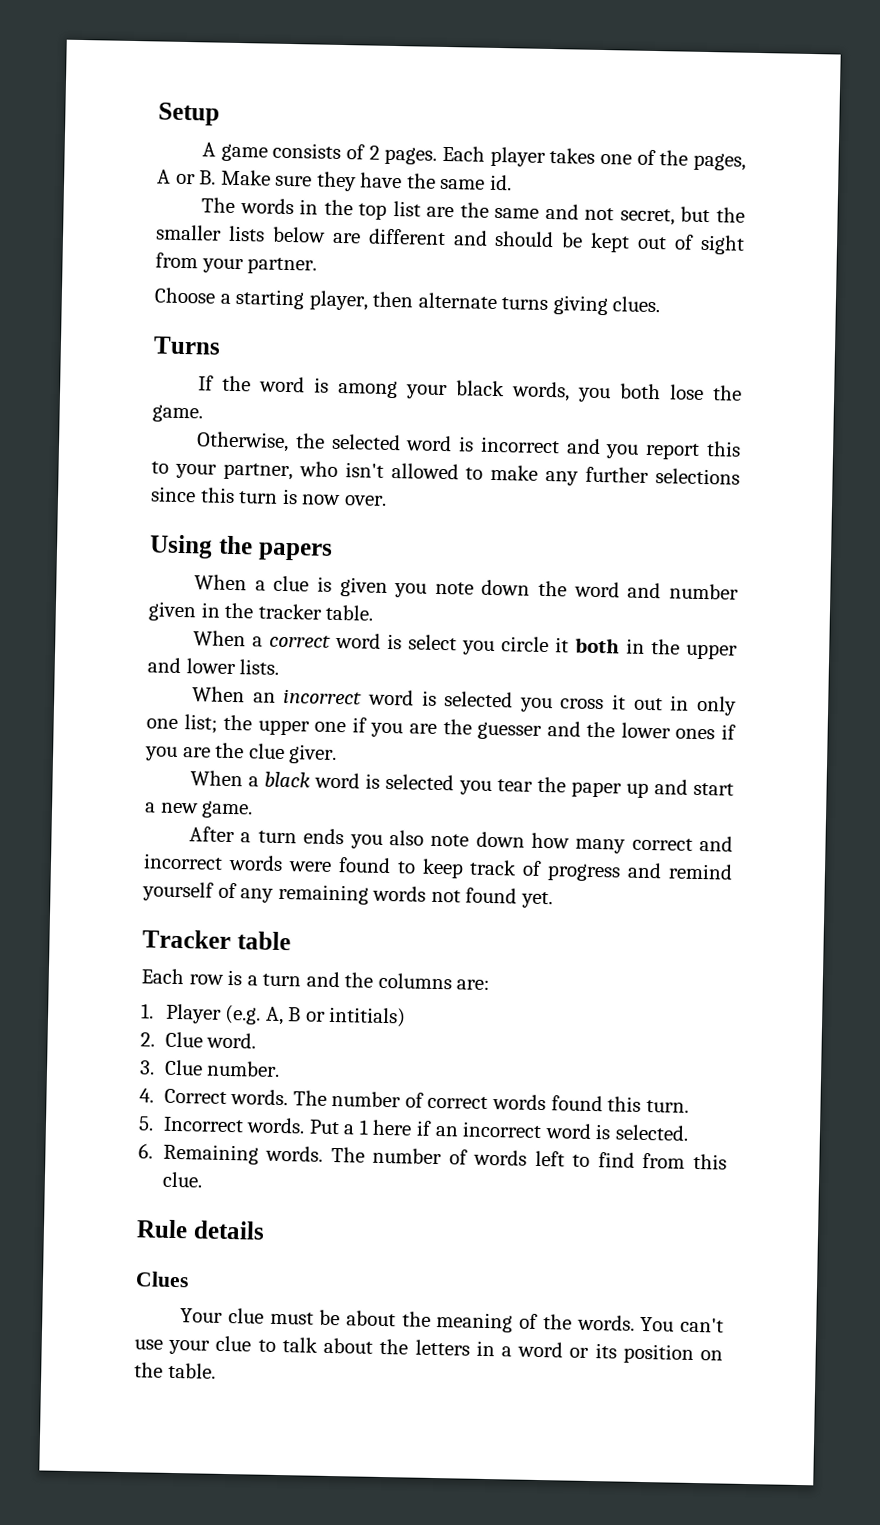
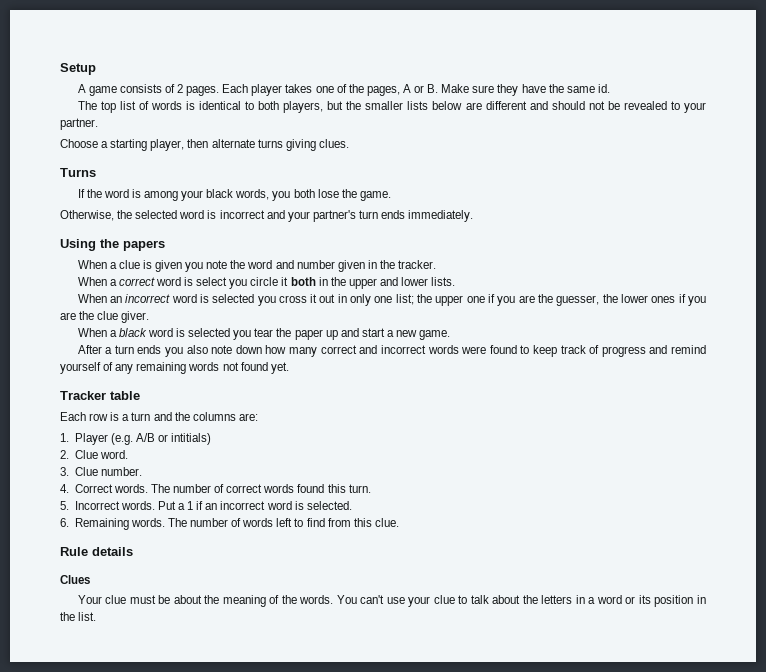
[239,198,675,226] words in the top list are the same and not secret, -> [100,101,324,113] top list of words is identical to both players,
[561,232,746,255] [155,252,198,269] be kept out of sight from -> [588,101,680,110] not be revealed to
[605,441,742,460] [151,461,740,486] [150,486,387,506] you report this to your partner, who isn't allowed to make any further selections since this turn is now over. -> [287,210,474,222] your partner's turn ends immediately.
[481,579,531,596] down -> (228, 264) none
[257,603,374,621] tracker table. -> [398,260,437,269] tracker.
[477,721,581,740] guesser and -> [556,295,600,306] guesser,
[264,1006,302,1026] A, B -> [135,433,155,442] A/B
[372,1119,413,1136] here -> (194, 505) none
[700,1350,724,1361] [134,1362,216,1379] on the table. -> [696,595,706,604] [60,612,97,621] in the list.

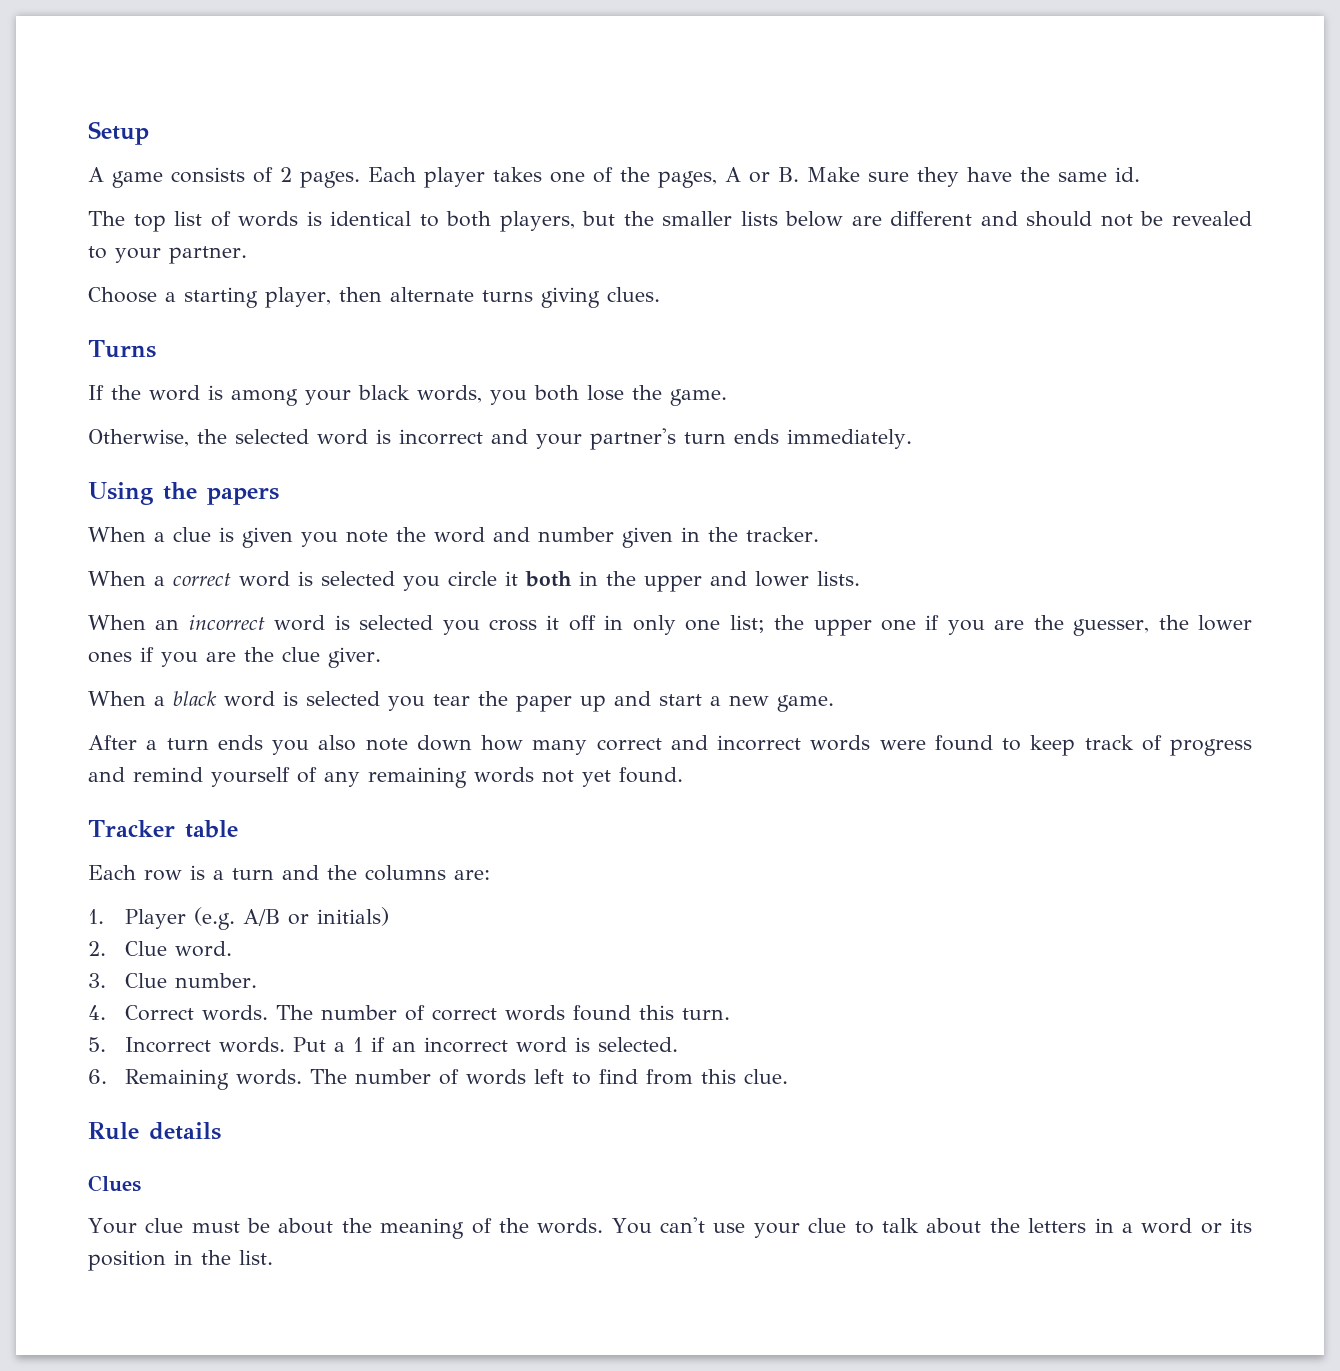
[196,277,228,286] select -> [321,571,395,586] selected
[319,294,336,303] out -> [568,615,596,631] off
[240,362,289,374] found yet. -> [582,767,683,787] yet found.
[171,433,212,445] intitials) -> [317,907,390,926] initials)

